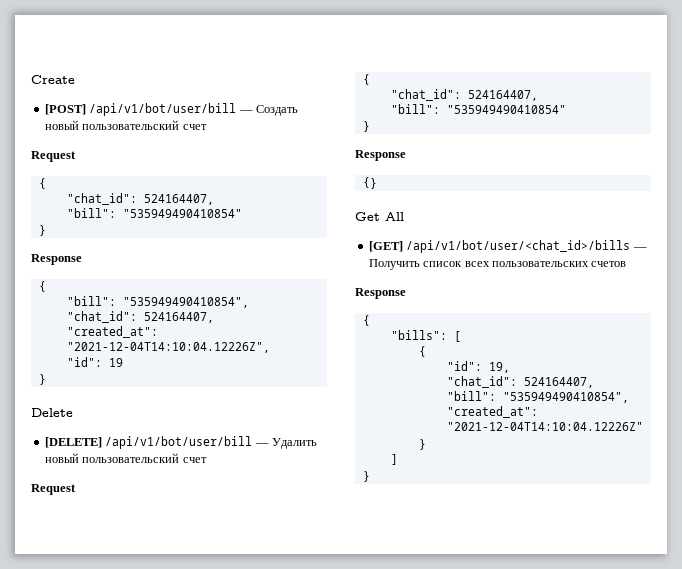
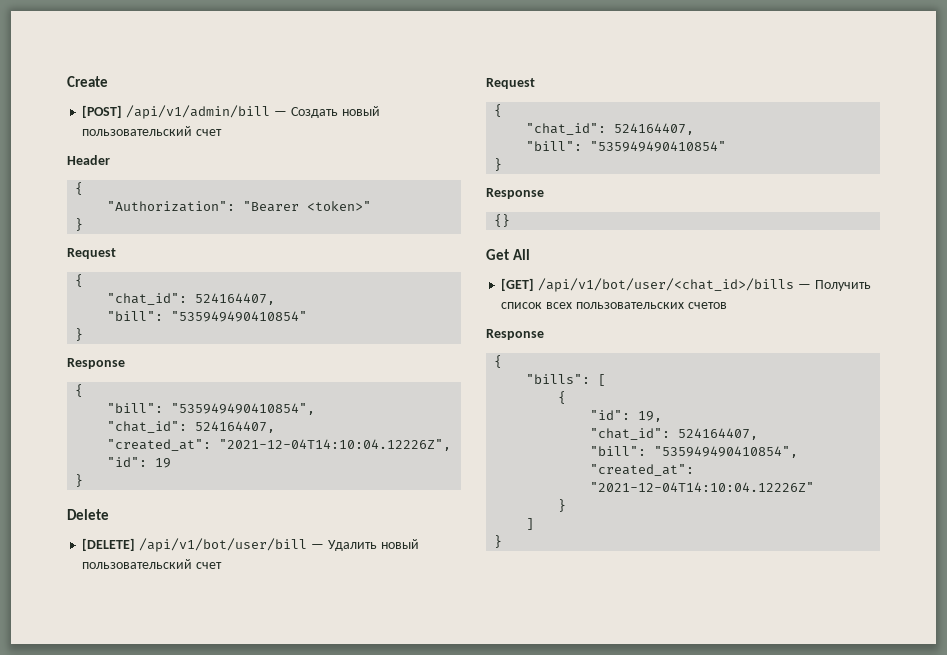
[89,103,237,116] /api/v1/bot/user/bill -> [126,105,271,119] /api/v1/admin/bill
(207, 127) none -> [67,155,110,165] [75,182,84,195] [107,201,372,212] [75,218,84,231] // Header // { // "Authorization": "Bearer <token>" // }

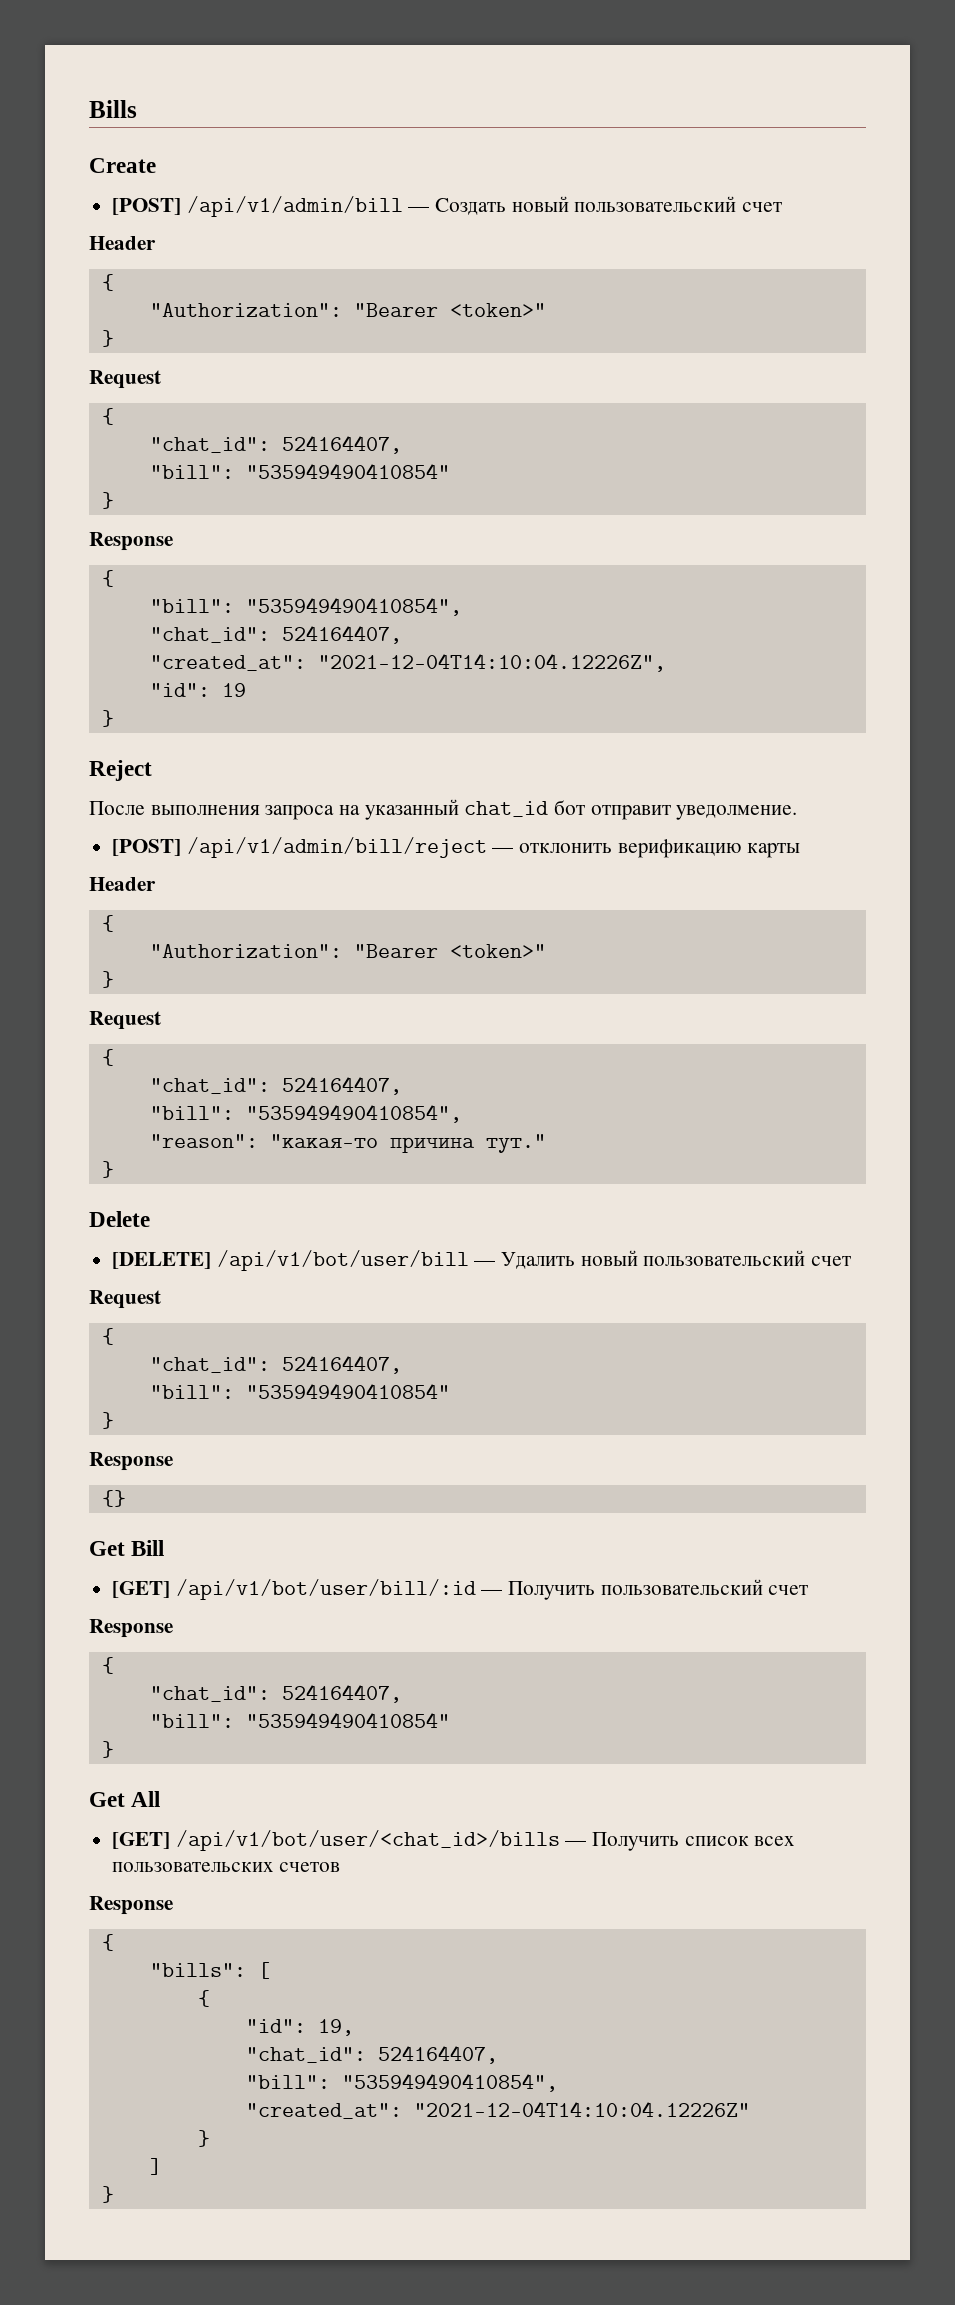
(67, 81) none -> [89,100,137,118] Bills //
(84, 480) none -> [89,760,152,781] [89,799,798,820] [112,837,801,858] [89,877,156,891] [101,915,114,932] [149,944,546,958] [101,971,114,988] [89,1011,161,1030] [101,1049,114,1066] [149,1076,402,1095] [149,1104,462,1123] [149,1134,546,1153] [101,1161,114,1178] // Reject // После выполнения запроса на указанный chat_id бот отправит уведолмение. // [POST] /api/v1/admin/bill/reject — отклонить верификацию карты // Header // { // "Authorization": "Bearer <token>" // } // Request // { // "chat_id": 524164407, // "bill": "535949490410854", // "reason": "какая-то причина тут." // }
(511, 220) none -> [89,1540,165,1556] [112,1579,809,1600] [89,1619,173,1638] [101,1657,114,1674] [149,1684,402,1703] [149,1712,450,1728] [101,1741,114,1758] // Get Bill // [GET] /api/v1/bot/user/bill/:id — Получить пользовательский счет // Response // { // "chat_id": 524164407, // "bill": "535949490410854" // }

